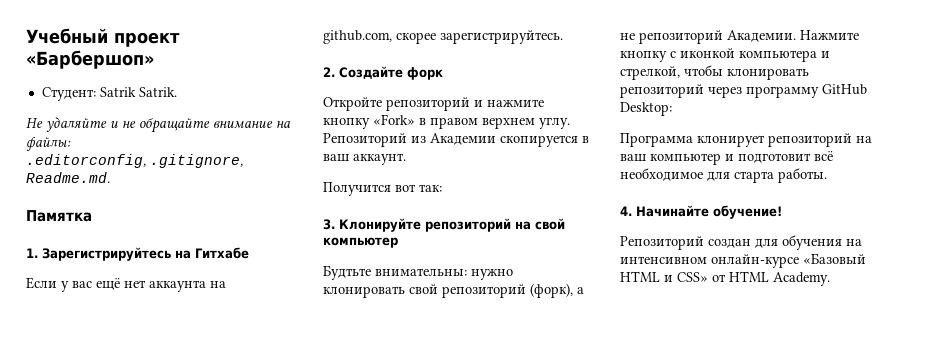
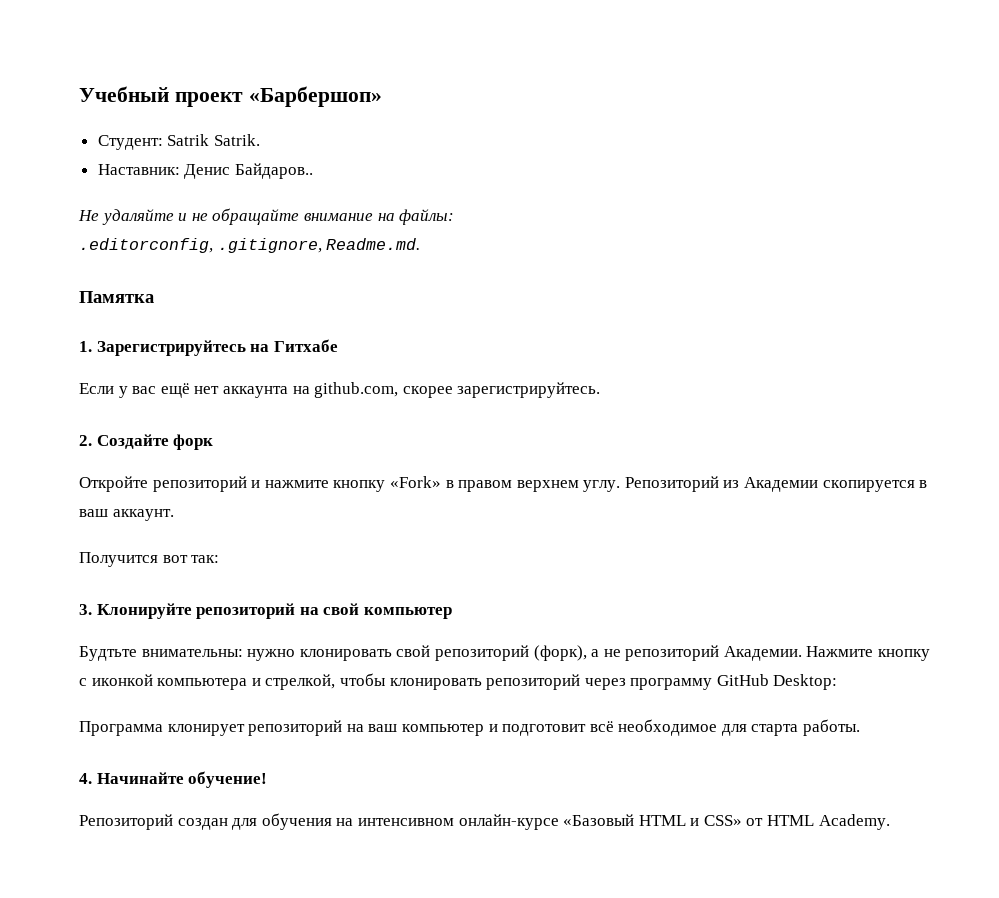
(177, 92) none -> [97,163,313,179] // Наставник: Денис Байдаров..

